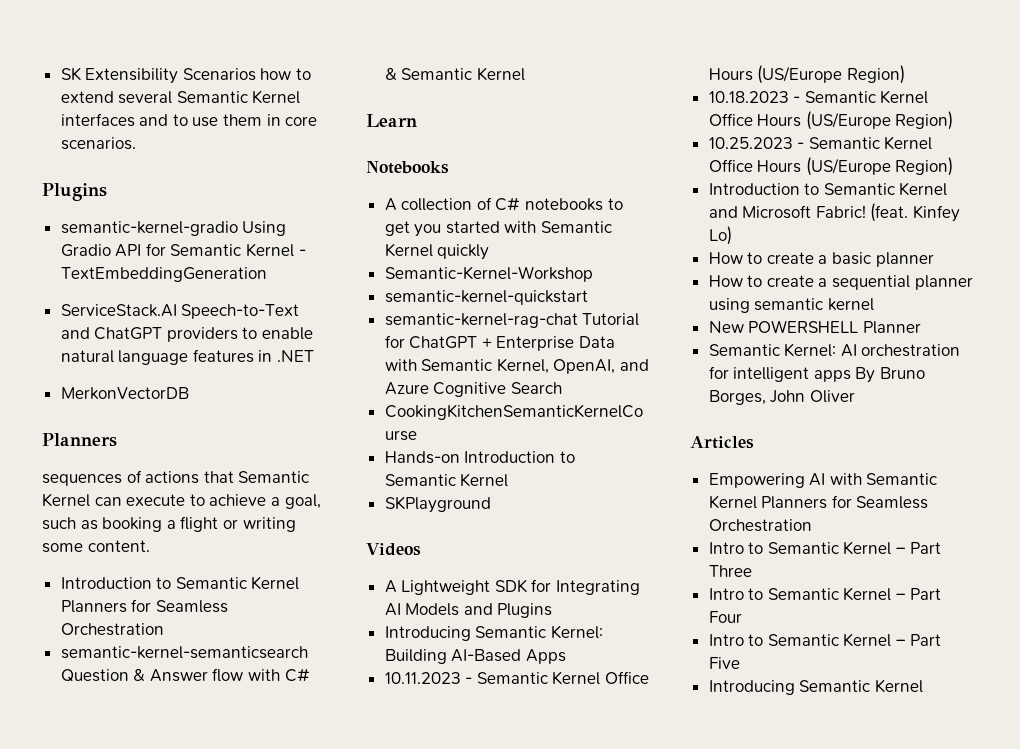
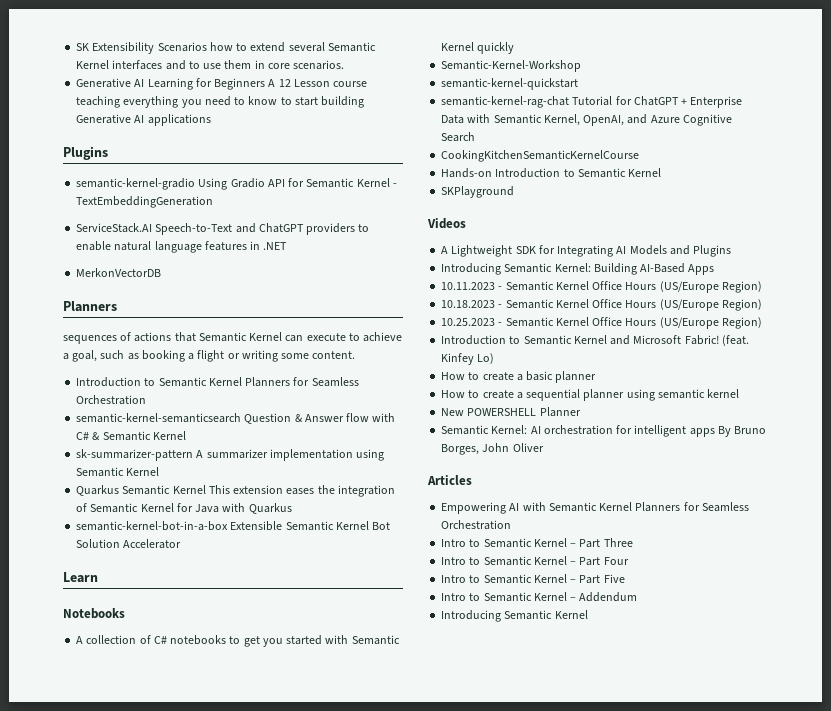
(136, 143) none -> [76,78,368,90] [76,96,365,108] [76,114,211,126] // Generative AI Learning for Beginners A 12 Lesson course teaching everything you need to know to start building Generative AI applications
(525, 74) none -> [76,449,385,461] [76,467,160,477] [76,485,395,497] [76,503,292,514] [76,521,391,531] [76,539,182,549] // sk-summarizer-pattern A summarizer implementation using Semantic Kernel // Quarkus Semantic Kernel This extension eases the integration of Semantic Kernel for Java with Quarkus // semantic-kernel-bot-in-a-box Extensible Semantic Kernel Bot Solution Accelerator
(740, 663) none -> [441,592,638,602] // Intro to Semantic Kernel – Addendum

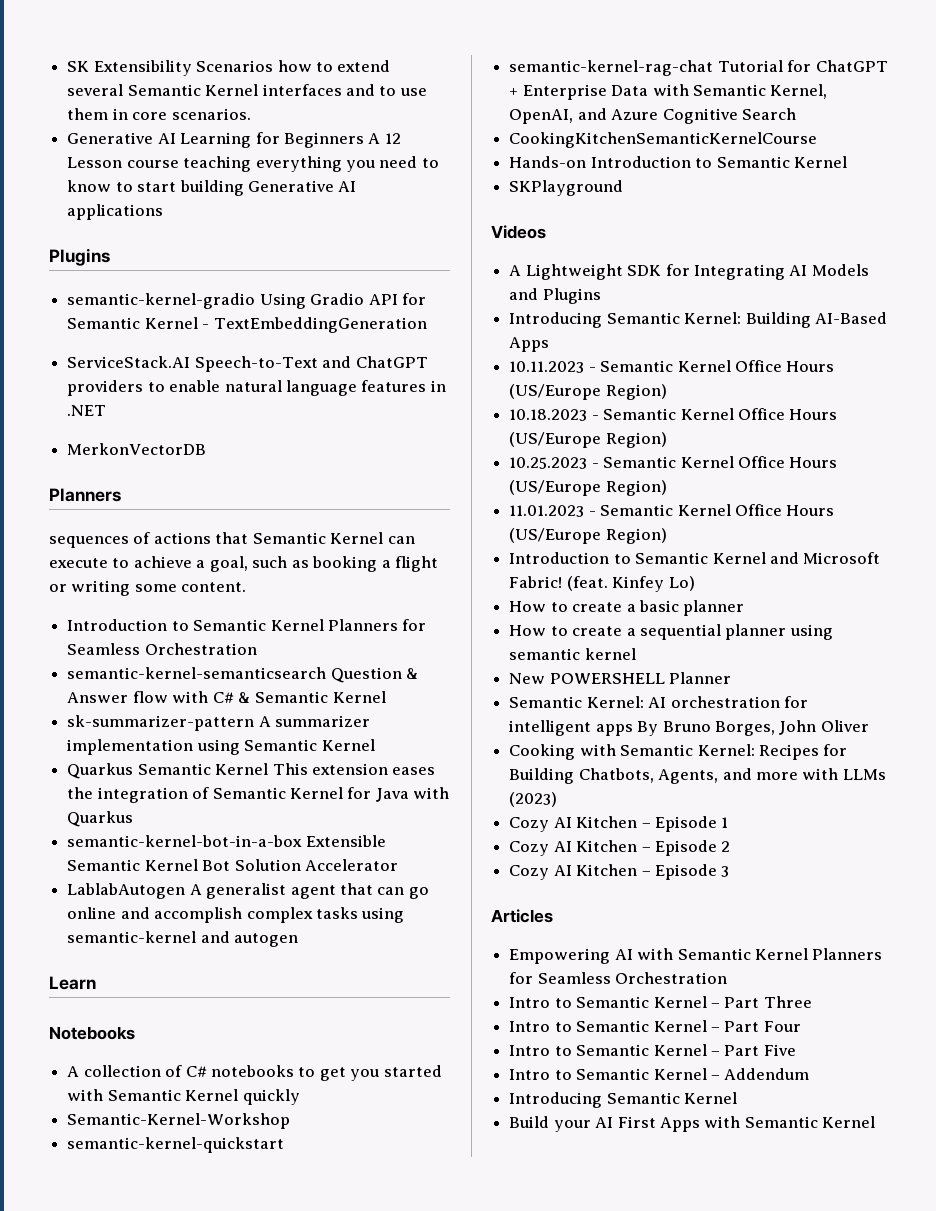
(182, 544) none -> [67,883,429,899] [67,907,405,923] [67,931,299,947] // LablabAutogen A generalist agent that can go online and accomplish complex tasks using semantic-kernel and autogen
(762, 323) none -> [509,504,835,517] [509,528,667,544] // 11.01.2023 - Semantic Kernel Office Hours (US/Europe Region)
(544, 447) none -> [509,744,848,760] [509,768,886,784] [509,792,558,807] [509,816,729,832] [509,840,731,856] [509,864,730,880] // Cooking with Semantic Kernel: Recipes for Building Chatbots, Agents, and more with LLMs (2023) // Cozy AI Kitchen – Episode 1 // Cozy AI Kitchen – Episode 2 // Cozy AI Kitchen – Episode 3
(588, 614) none -> [509,1116,876,1132] // Build your AI First Apps with Semantic Kernel

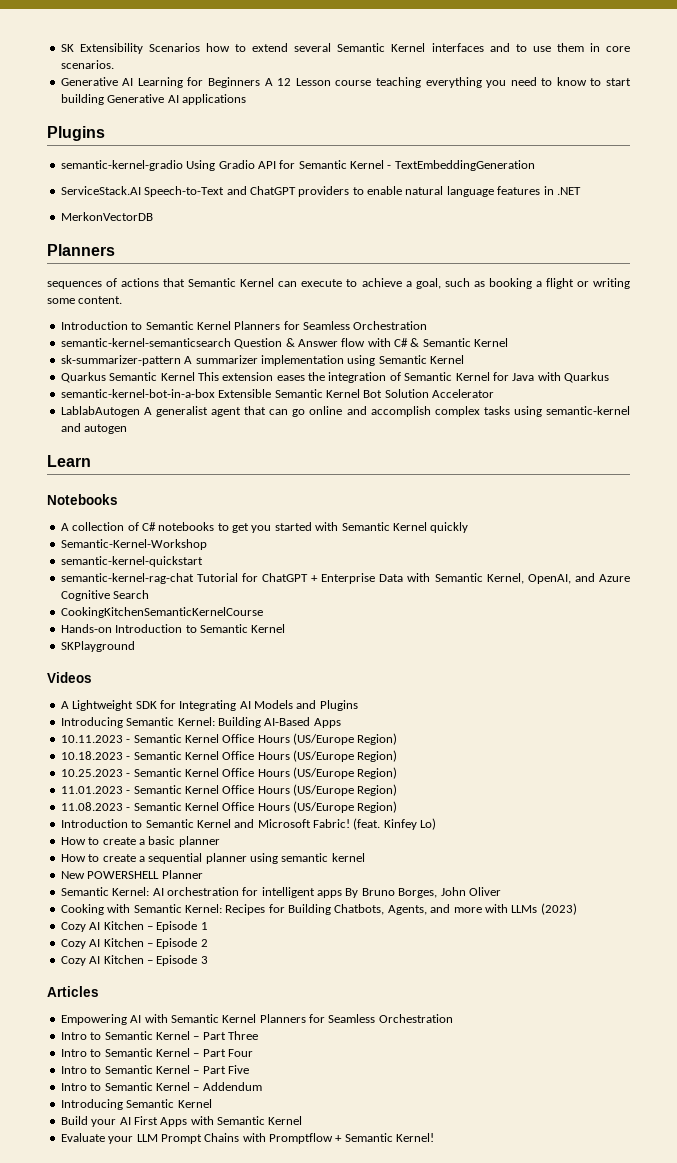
(667, 536) none -> [60,801,398,813] // 11.08.2023 - Semantic Kernel Office Hours (US/Europe Region)
(876, 1122) none -> [60,1133,435,1144] // Evaluate your LLM Prompt Chains with Promptflow + Semantic Kernel!

